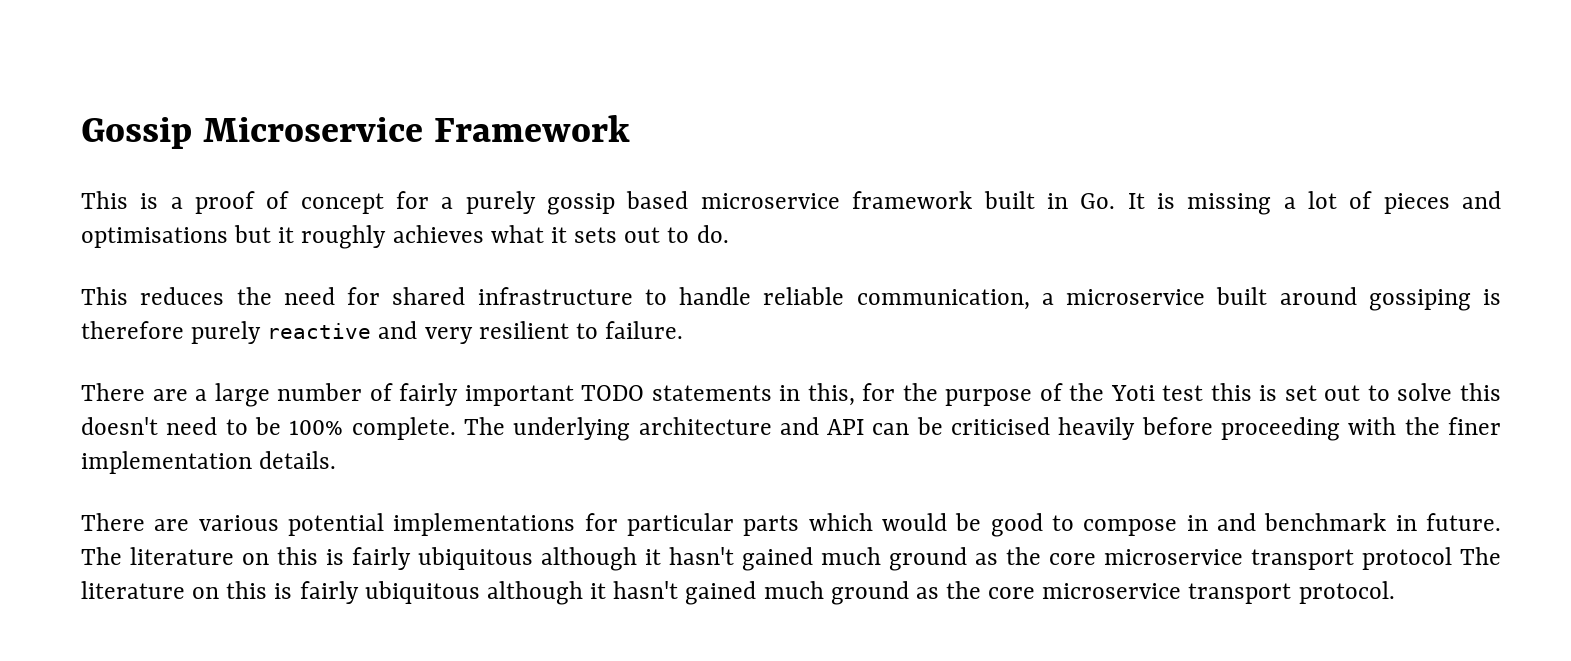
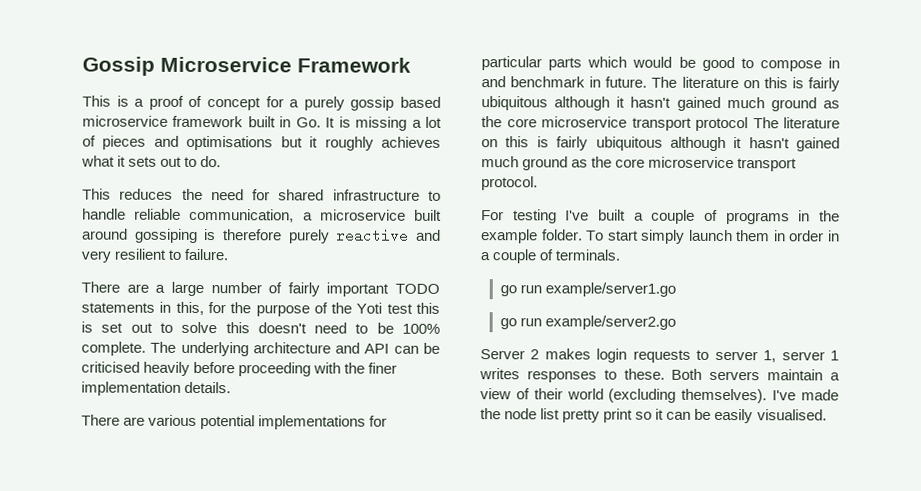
(1395, 592) none -> [481,209,840,225] [481,229,840,244] [480,249,621,264] [499,282,676,297] [499,315,676,330] [480,348,839,363] [479,368,841,383] [480,388,840,404] [480,408,827,424] // For testing I've built a couple of programs in the example folder. To start simply launch them in order in a couple of terminals. // go run example/server1.go // go run example/server2.go // Server 2 makes login requests to server 1, server 1 writes responses to these. Both servers maintain a view of their world (excluding themselves). I've made the node list pretty print so it can be easily visualised.

